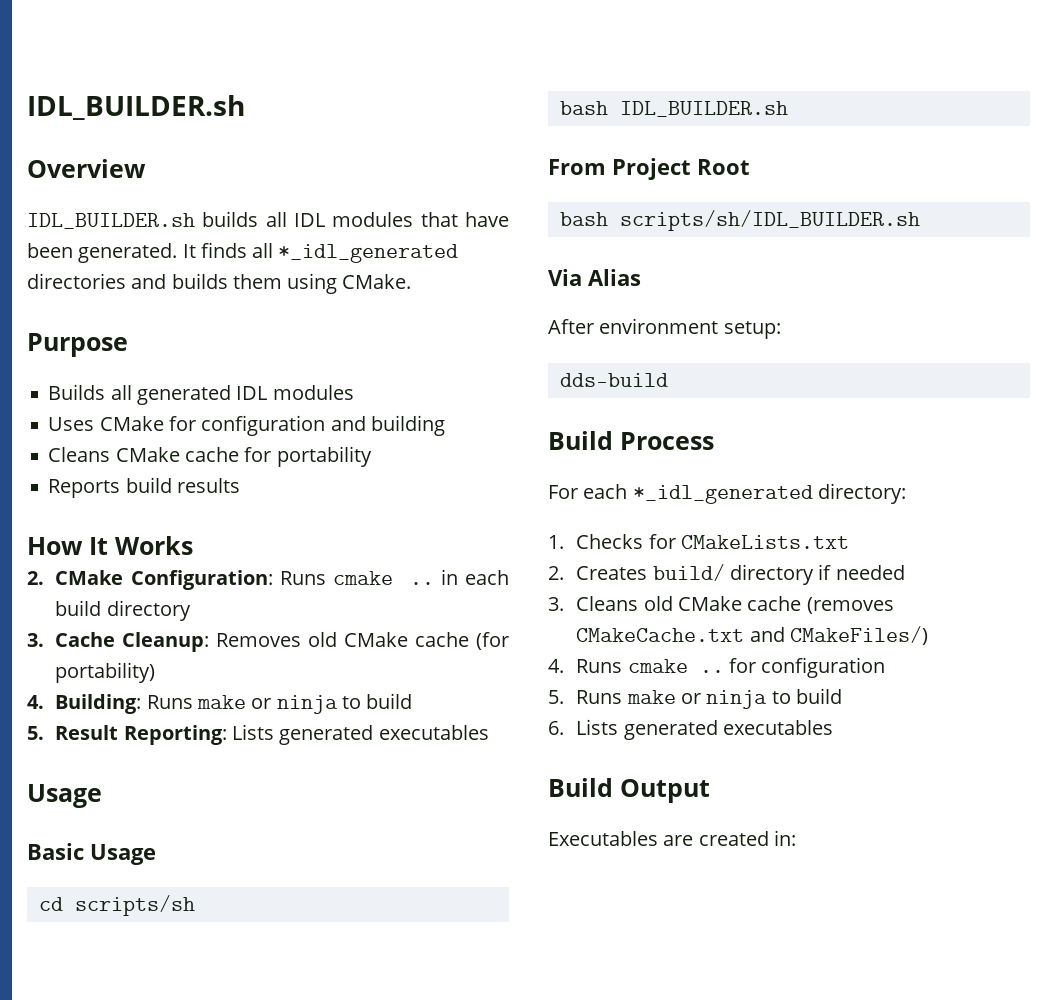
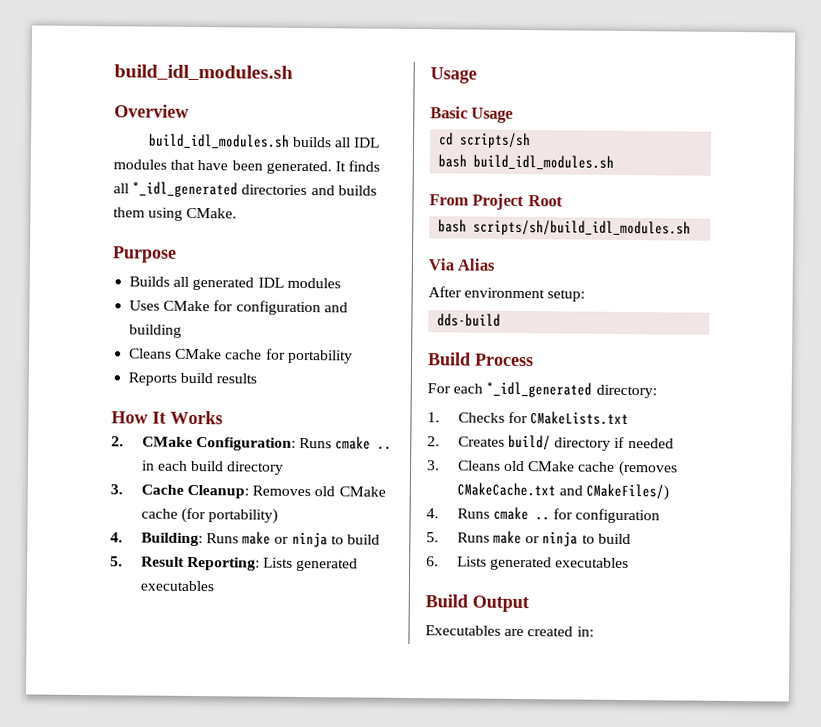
[27,95,245,120] IDL_BUILDER.sh -> [114,64,293,81] build_idl_modules.sh
[27,213,195,229] IDL_BUILDER.sh -> [147,133,290,149] build_idl_modules.sh
[619,101,788,117] IDL_BUILDER.sh -> [473,154,615,170] build_idl_modules.sh
[619,210,920,231] scripts/sh/IDL_BUILDER.sh -> [473,219,692,237] scripts/sh/build_idl_modules.sh

